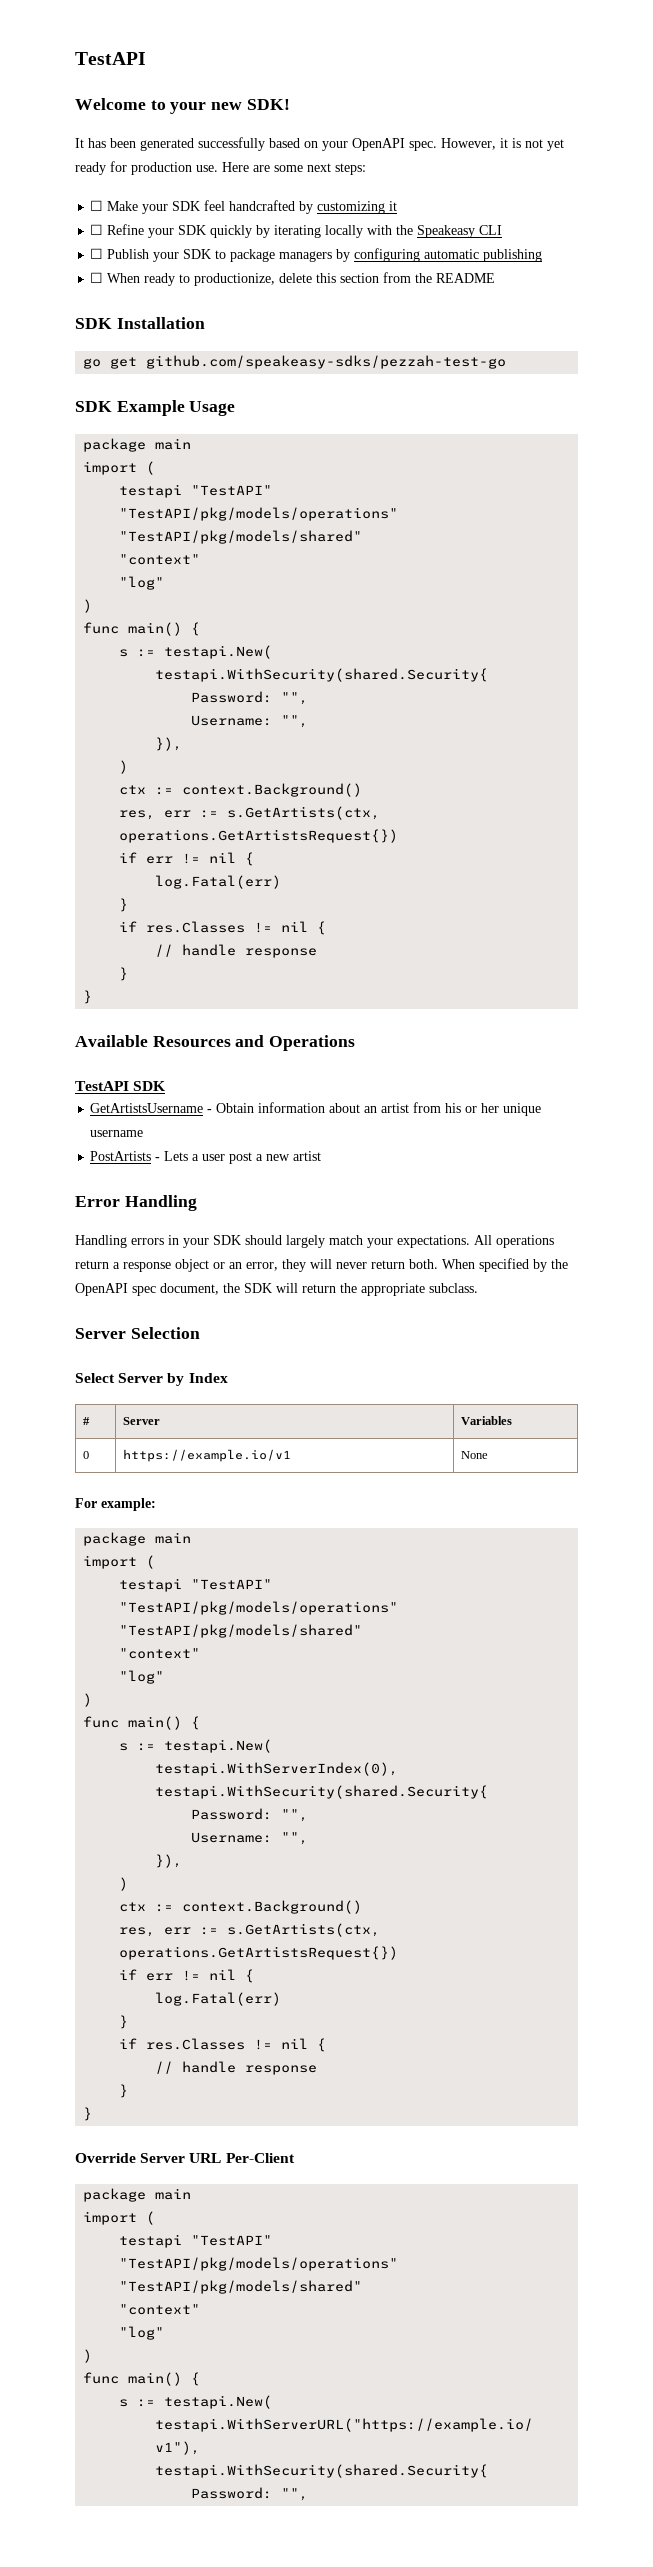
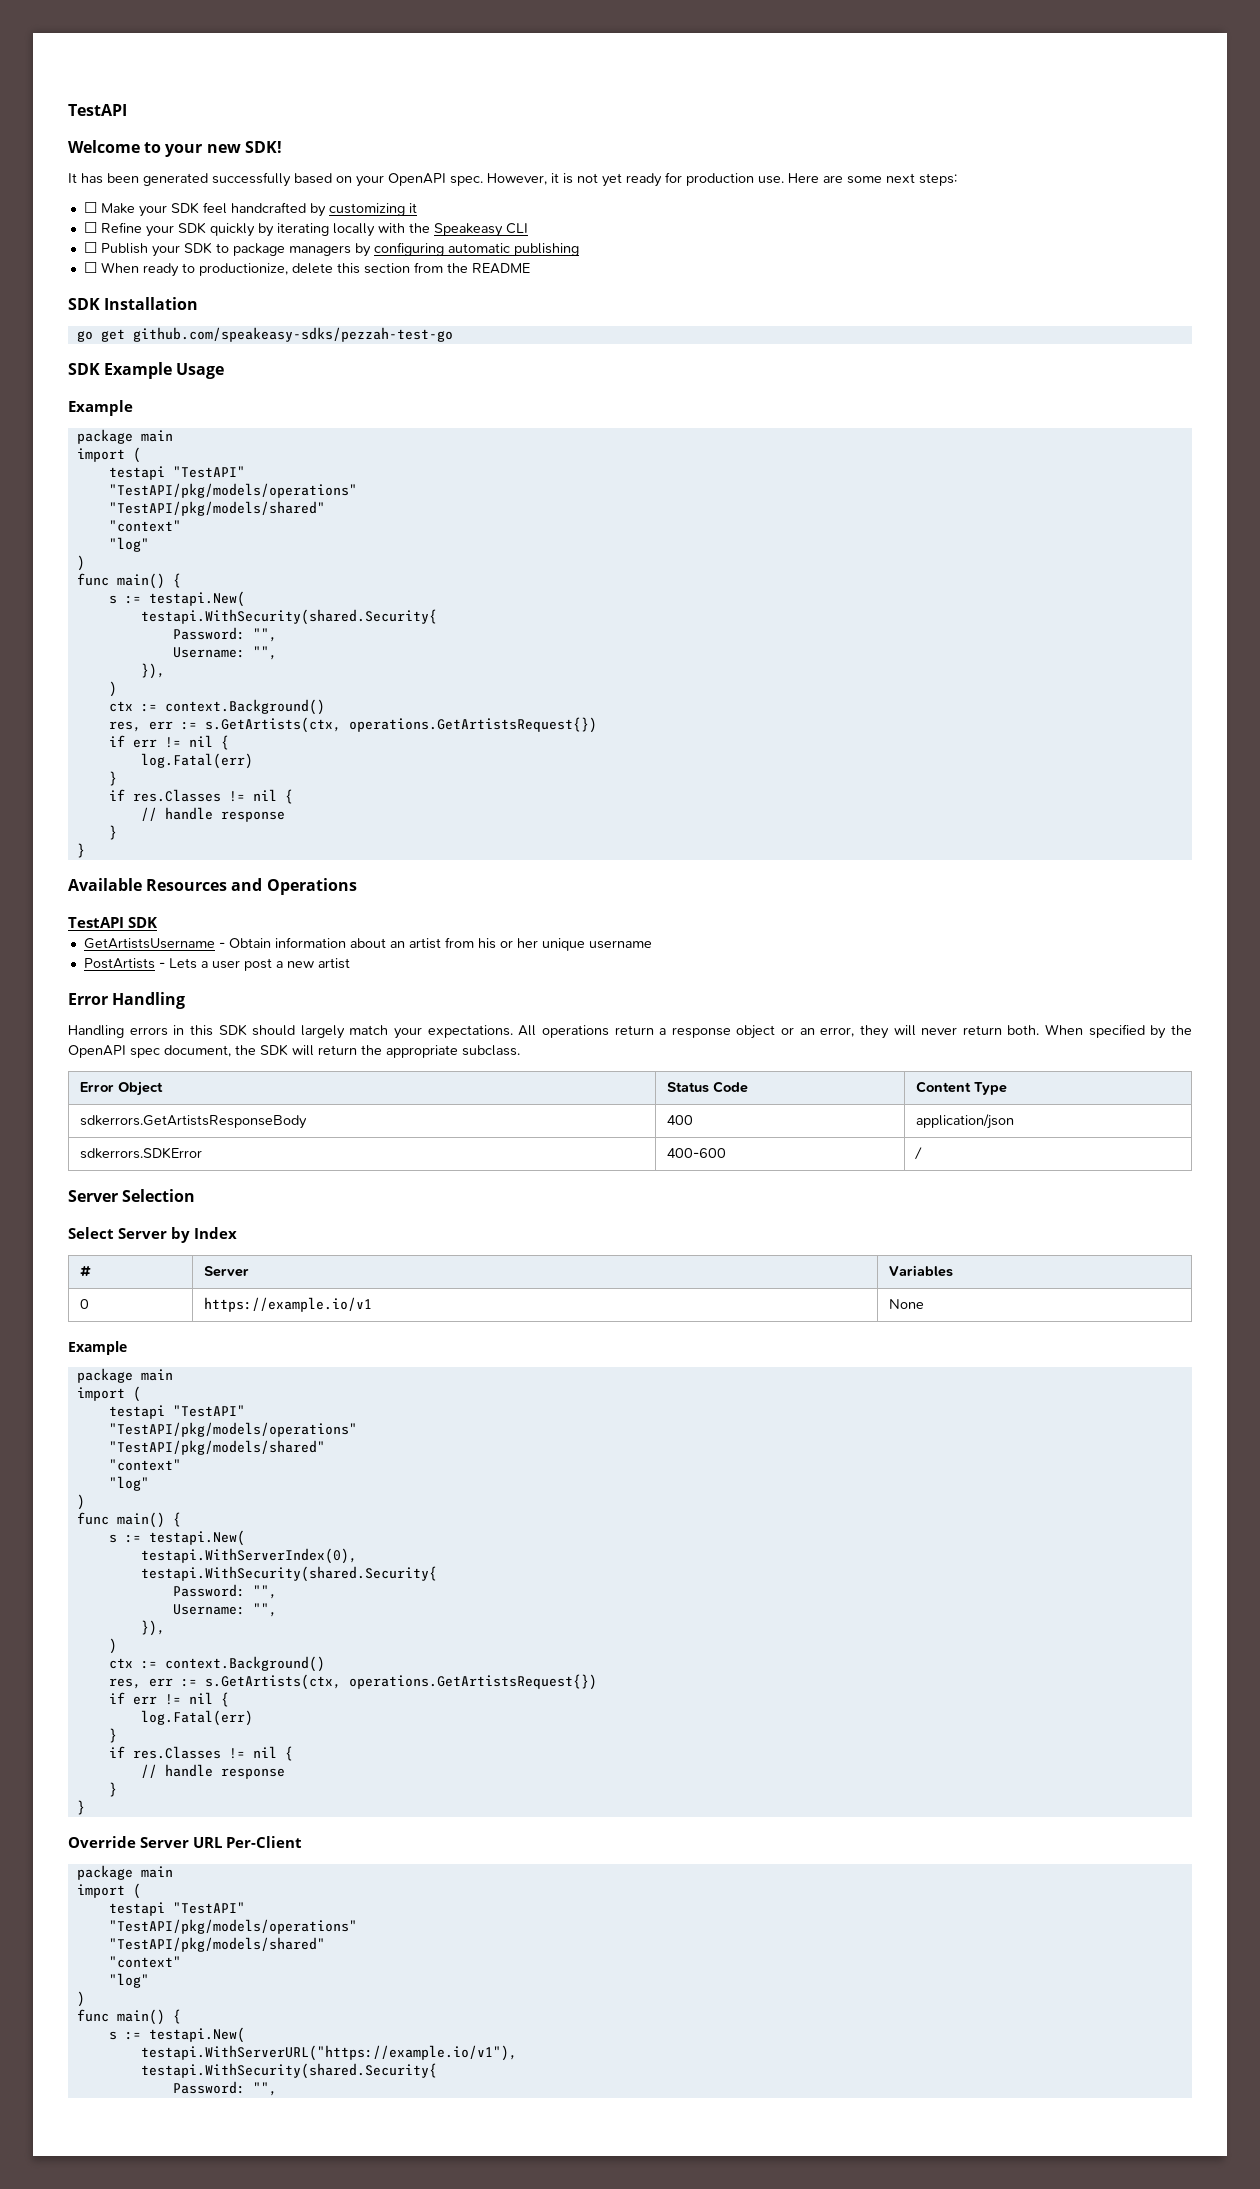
(236, 408) none -> [68,400,133,416] // Example
[183,1238,209,1248] your -> [189,1025,213,1036] this
(478, 1288) none -> [79,1081,163,1096] [666,1081,748,1093] [915,1081,1007,1095] [79,1115,307,1129] [666,1115,693,1125] [915,1114,1014,1129] [79,1147,202,1159] [666,1148,726,1158] [913,1147,922,1160] // Error Object | Status Code | Content Type // sdkerrors.GetArtistsResponseBody | 400 | application/json // sdkerrors.SDKError | 400-600 | /
[75,1498,156,1511] For example: -> [68,1341,127,1355] Example

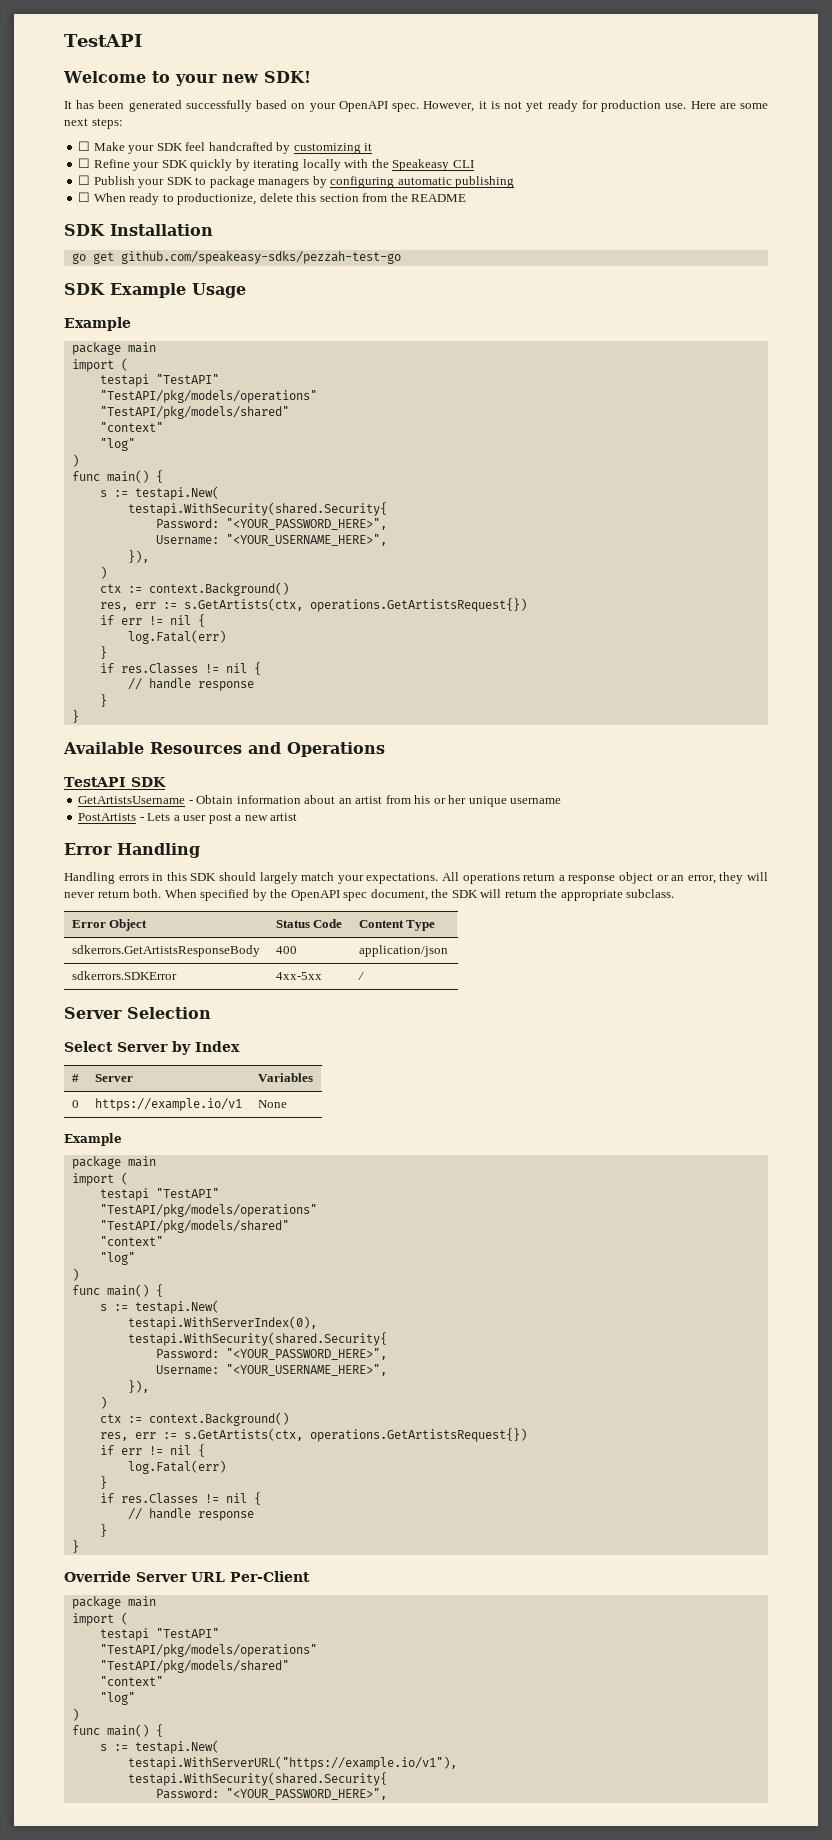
[252,628,277,642] [172,646,277,660] "", // Username: "", -> [225,518,387,530] [155,534,387,546] "<YOUR_PASSWORD_HERE>", // Username: "<YOUR_USERNAME_HERE>",
[666,1148,726,1158] 400-600 -> [275,972,322,980] 4xx-5xx
[252,1585,277,1599] [172,1603,277,1617] "", // Username: "", -> [225,1348,387,1360] [155,1364,387,1376] "<YOUR_PASSWORD_HERE>", // Username: "<YOUR_USERNAME_HERE>",
[252,2082,277,2096] "", -> [225,1788,387,1800] "<YOUR_PASSWORD_HERE>",

